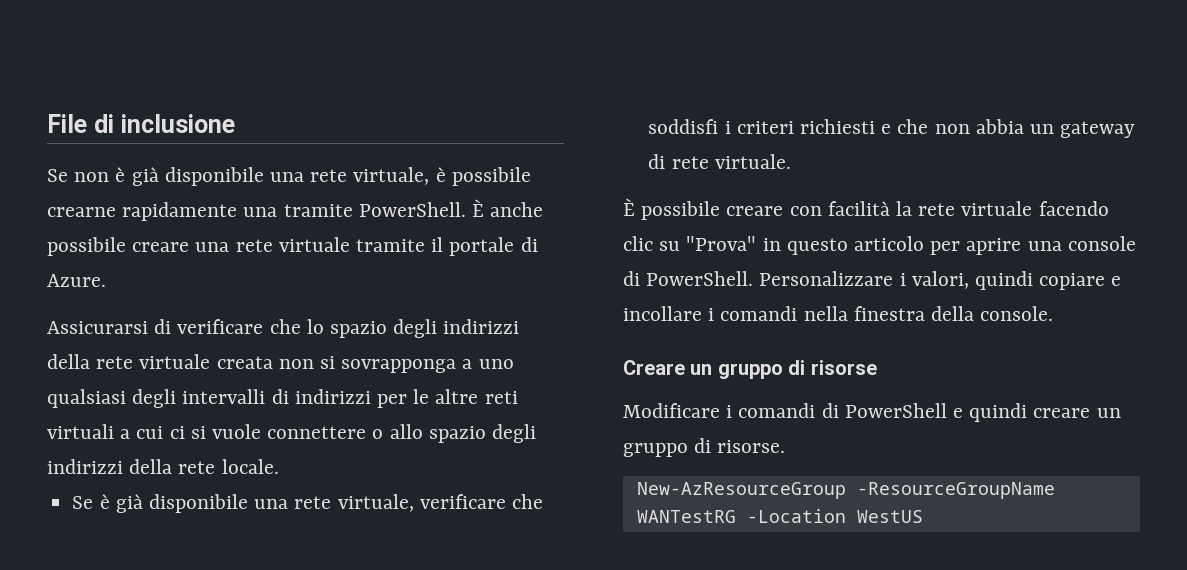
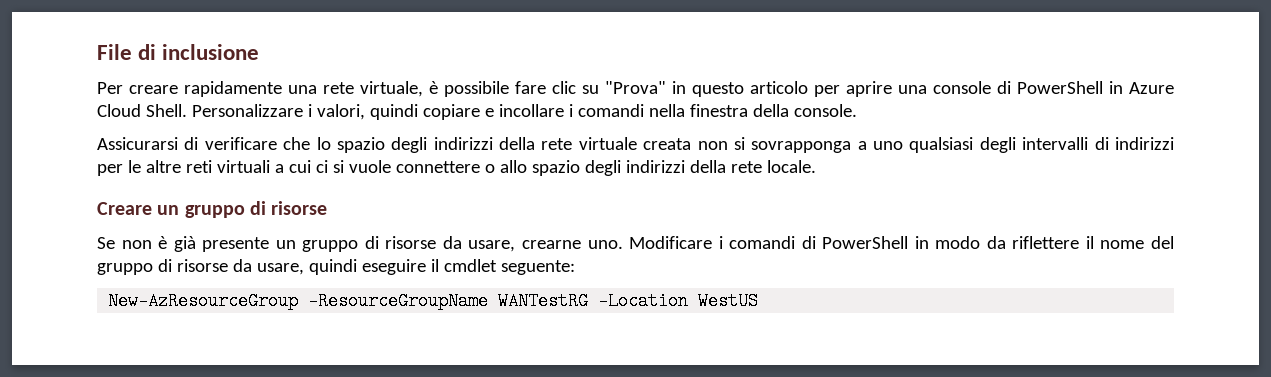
[47,167,264,186] Se non è già disponibile -> [97,81,282,97] Per creare rapidamente
[47,199,544,221] [47,237,538,256] [47,274,106,287] crearne rapidamente una tramite PowerShell. È anche possibile creare una rete virtuale tramite il portale di Azure. -> [515,81,1174,97] [97,104,857,120] fare clic su "Prova" in questo articolo per aprire una console di PowerShell in Azure Cloud Shell. Personalizzare i valori, quindi copiare e incollare i comandi nella finestra della console.
[72,494,543,513] [648,119,1136,138] [648,154,791,169] [623,198,1109,220] [623,236,1136,255] [623,271,1122,290] [623,306,1054,321] // Se è già disponibile una rete virtuale, verificare che soddisfi i criteri richiesti e che non abbia un gateway di rete virtuale. // È possibile creare con facilità la rete virtuale facendo clic su "Prova" in questo articolo per aprire una console di PowerShell. Personalizzare i valori, quindi copiare e incollare i comandi nella finestra della console. -> (816, 166) none
(877, 367) none -> [97,236,623,252] Se non è già presente un gruppo di risorse da usare, crearne uno.
[953,403,1121,422] [623,438,786,457] e quindi creare un gruppo di risorse. -> [914,236,1174,249] [97,259,575,275] in modo da riflettere il nome del gruppo di risorse da usare, quindi eseguire il cmdlet seguente:

